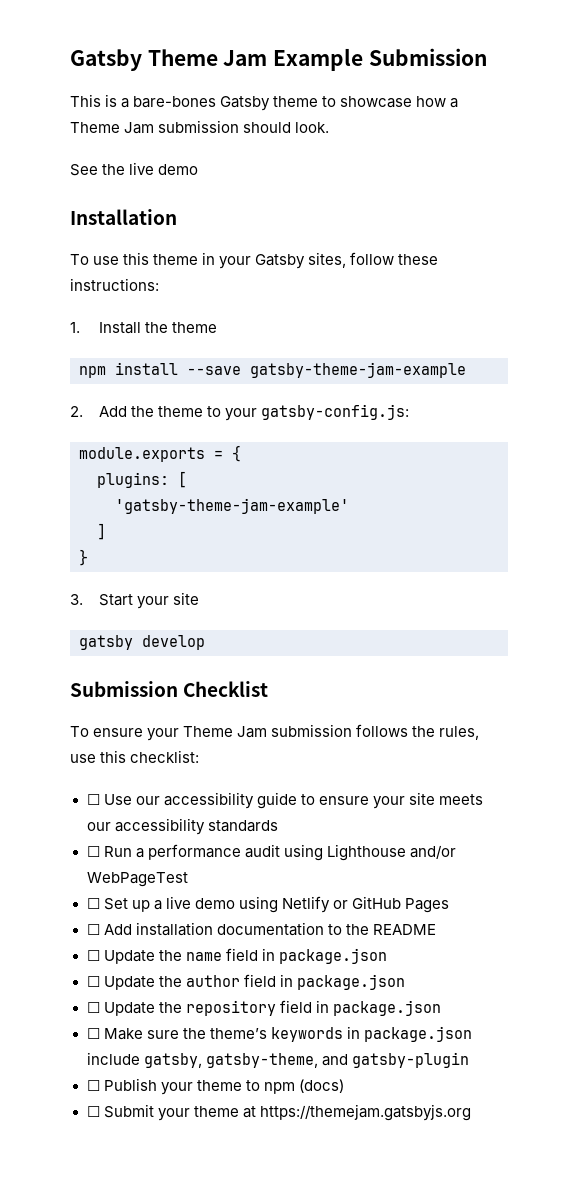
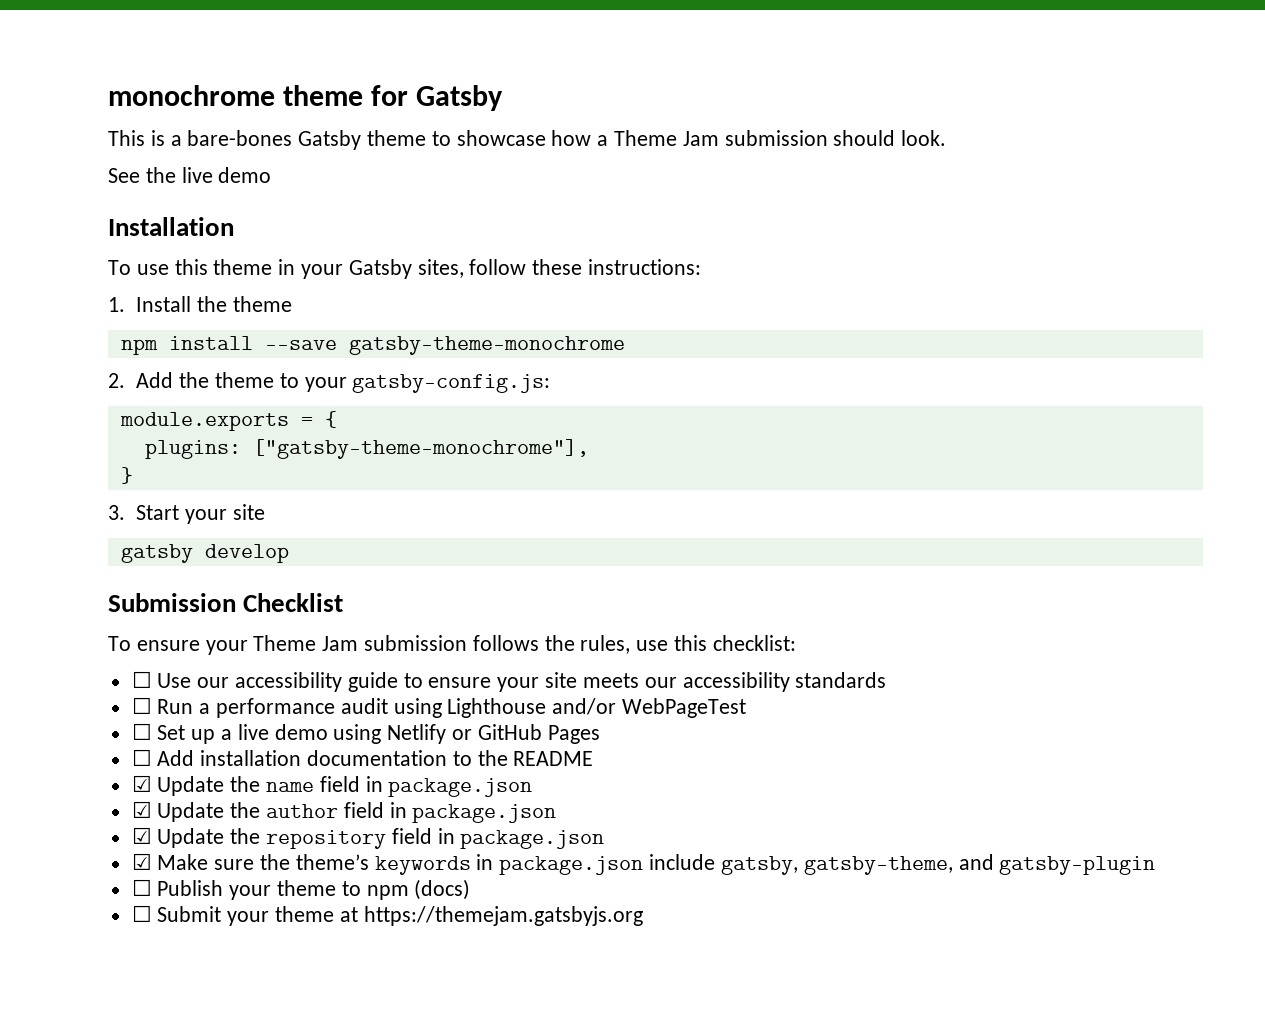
[70,48,487,71] Gatsby Theme Jam Example Submission -> [108,85,504,111] monochrome theme for Gatsby
[250,362,466,378] gatsby-theme-jam-example -> [348,336,625,355] gatsby-theme-monochrome
[178,471,187,488] [115,498,349,514] [97,523,106,540] [ // 'gatsby-theme-jam-example' // ] -> [252,439,589,459] ["gatsby-theme-monochrome"],
[86,950,100,961] ☐ -> [131,775,152,792] ☑
[86,976,100,987] ☐ -> [131,801,152,818] ☑
[86,1002,100,1013] ☐ -> [131,827,152,844] ☑
[86,1028,100,1039] ☐ -> [131,853,152,870] ☑

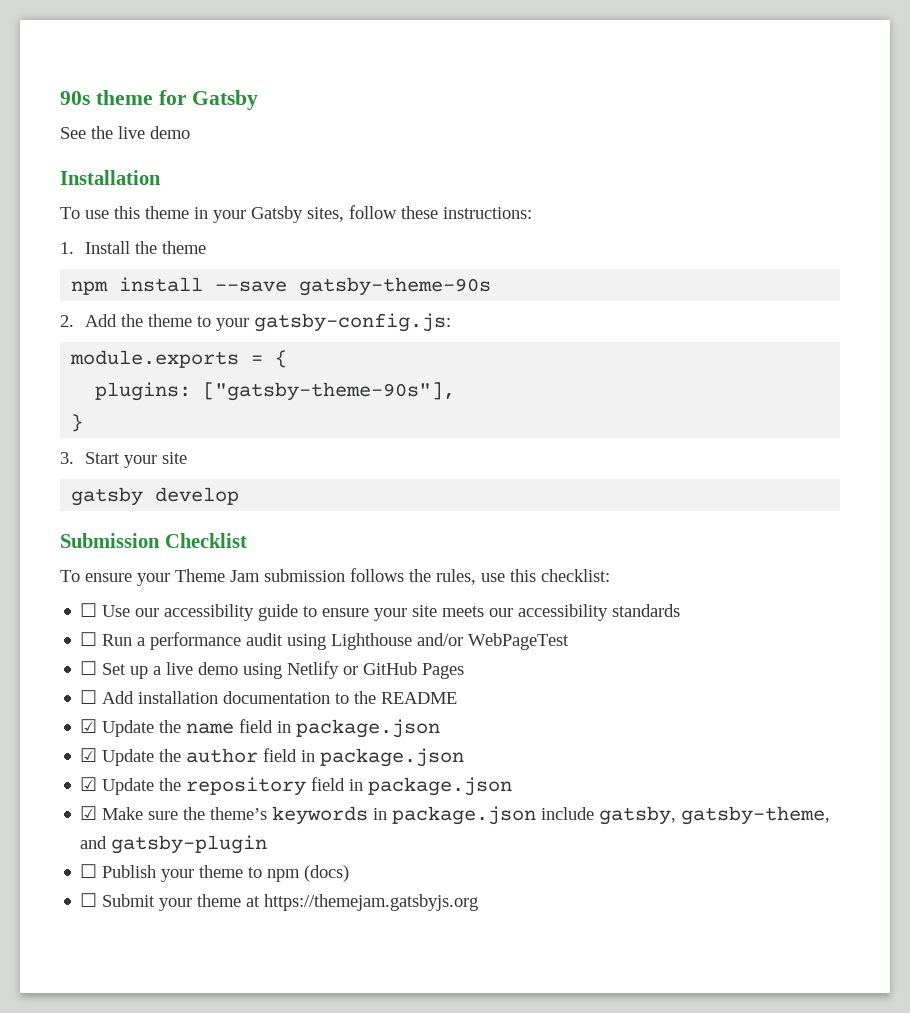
[108,85,275,106] monochrome -> [60,91,90,105] 90s
[108,130,947,150] // This is a bare-bones Gatsby theme to showcase how a Theme Jam submission should look. -> (259, 100) none
[348,336,625,355] gatsby-theme-monochrome -> [299,277,492,296] gatsby-theme-90s
[252,439,589,459] ["gatsby-theme-monochrome"], -> [203,382,456,401] ["gatsby-theme-90s"],

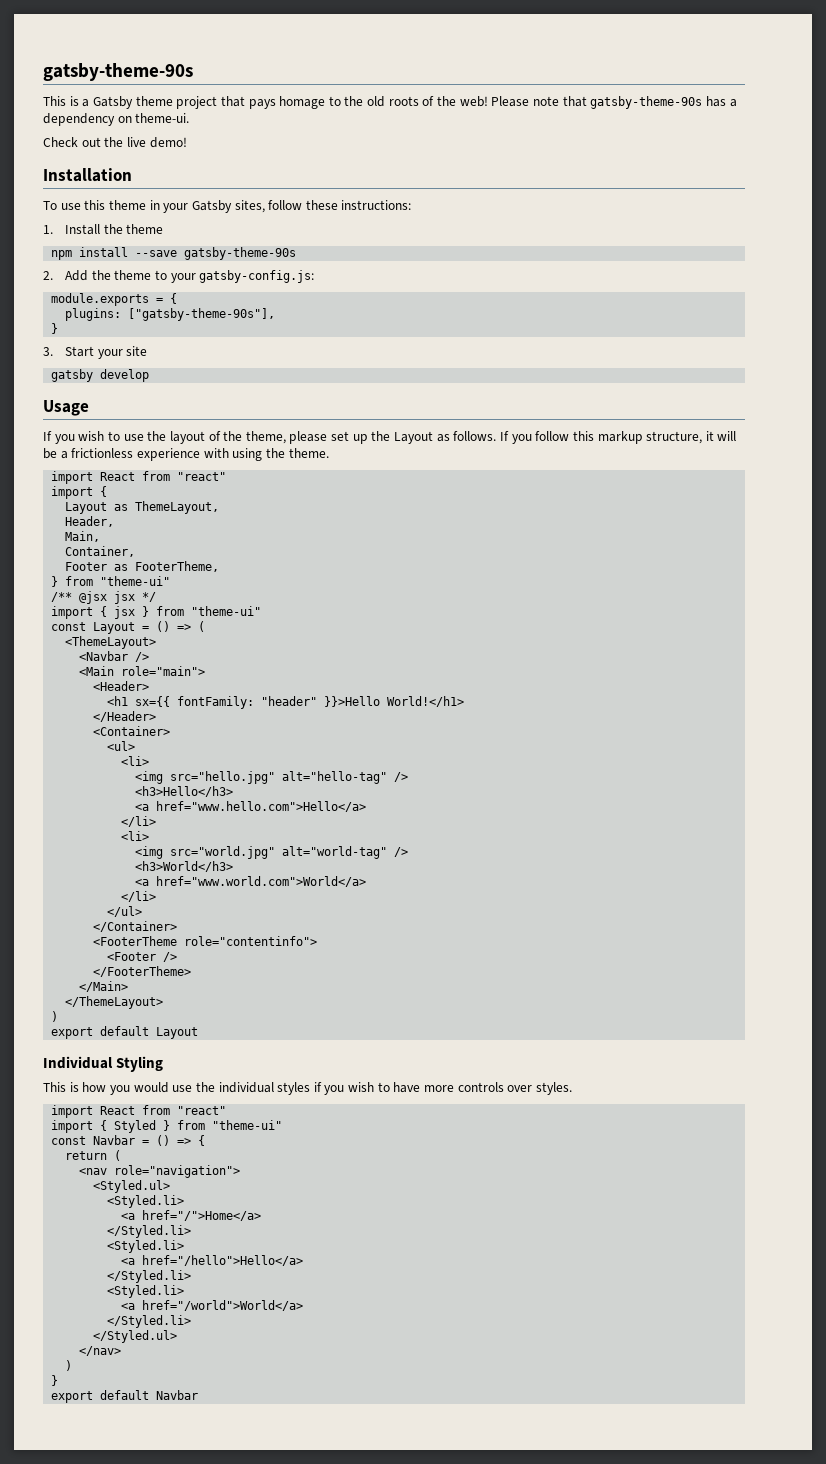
[60,90,259,110] [60,127,86,139] 90s theme for Gatsby // See -> [43,63,193,81] [43,96,737,109] [43,113,190,126] [43,137,101,147] gatsby-theme-90s // This is a Gatsby theme project that pays homage to the old roots of the web! Please note that gatsby-theme-90s has a dependency on theme-ui. // Check out
[150,126,190,139] demo -> [149,137,187,148] demo!
[60,533,247,548] [60,568,610,586] [80,603,681,621] [80,632,570,650] [80,661,465,679] [80,690,458,704] [80,719,441,738] [80,748,465,767] [80,777,513,796] [80,806,831,825] [80,835,268,854] [80,864,350,882] [80,893,479,911] Submission Checklist // To ensure your Theme Jam submission follows the rules, use this checklist: // ☐ Use our accessibility guide to ensure your site meets our accessibility standards // ☐ Run a performance audit using Lighthouse and/or WebPageTest // ☐ Set up a live demo using Netlify or GitHub Pages // ☐ Add installation documentation to the README // ☑ Update the name field in package.json // ☑ Update the author field in package.json // ☑ Update the repository field in package.json // ☑ Make sure the theme’s keywords in package.json include gatsby, gatsby-theme, and gatsby-plugin // ☐ Publish your theme to npm (docs) // ☐ Submit your theme at https://themejam.gatsbyjs.org -> [43,400,89,416] [43,431,737,444] [43,448,329,461] [51,471,227,484] [51,486,108,499] [65,501,220,514] [65,516,115,527] [65,531,101,542] [65,546,136,557] [65,561,220,572] [51,576,171,587] [51,591,157,604] [51,606,262,619] [51,621,206,634] [65,636,157,649] [79,651,150,662] [79,666,206,676] [93,681,150,691] [107,696,465,709] [93,711,157,722] [93,726,171,736] [107,741,136,751] [121,756,150,766] [135,771,409,784] [135,786,234,797] [135,801,367,812] [121,816,157,827] [121,831,150,841] [135,846,409,859] [135,861,234,872] [135,876,367,887] [121,891,157,902] [107,906,143,917] [93,921,178,932] [93,936,318,946] [107,952,178,962] [93,966,192,977] [79,981,129,992] [65,996,164,1009] [51,1011,59,1022] [51,1026,199,1039] [43,1056,164,1072] [43,1082,572,1095] [51,1105,227,1118] [51,1120,283,1133] [51,1135,206,1146] [65,1150,122,1161] [79,1165,241,1178] [93,1180,171,1193] [107,1195,185,1208] [121,1210,262,1221] [107,1225,192,1238] [107,1240,185,1253] [121,1255,304,1266] [107,1270,192,1283] [107,1285,185,1298] [121,1300,304,1311] [107,1315,192,1328] [93,1330,178,1343] [79,1346,122,1356] [65,1360,73,1371] [51,1375,59,1386] [51,1390,199,1403] Usage // If you wish to use the layout of the theme, please set up the Layout as follows. If you follow this markup structure, it will be a frictionless experience with using the theme. // import React from "react" // import { // Layout as ThemeLayout, // Header, // Main, // Container, // Footer as FooterTheme, // } from "theme-ui" // /** @jsx jsx */ // import { jsx } from "theme-ui" // const Layout = () => ( // <ThemeLayout> // <Navbar /> // <Main role="main"> // <Header> // <h1 sx={{ fontFamily: "header" }}>Hello World!</h1> // </Header> // <Container> // <ul> // <li> // <img src="hello.jpg" alt="hello-tag" /> // <h3>Hello</h3> // <a href="www.hello.com">Hello</a> // </li> // <li> // <img src="world.jpg" alt="world-tag" /> // <h3>World</h3> // <a href="www.world.com">World</a> // </li> // </ul> // </Container> // <FooterTheme role="contentinfo"> // <Footer /> // </FooterTheme> // </Main> // </ThemeLayout> // ) // export default Layout // Individual Styling // This is how you would use the individual styles if you wish to have more controls over styles. // import React from "react" // import { Styled } from "theme-ui" // const Navbar = () => { // return ( // <nav role="navigation"> // <Styled.ul> // <Styled.li> // <a href="/">Home</a> // </Styled.li> // <Styled.li> // <a href="/hello">Hello</a> // </Styled.li> // <Styled.li> // <a href="/world">World</a> // </Styled.li> // </Styled.ul> // </nav> // ) // } // export default Navbar

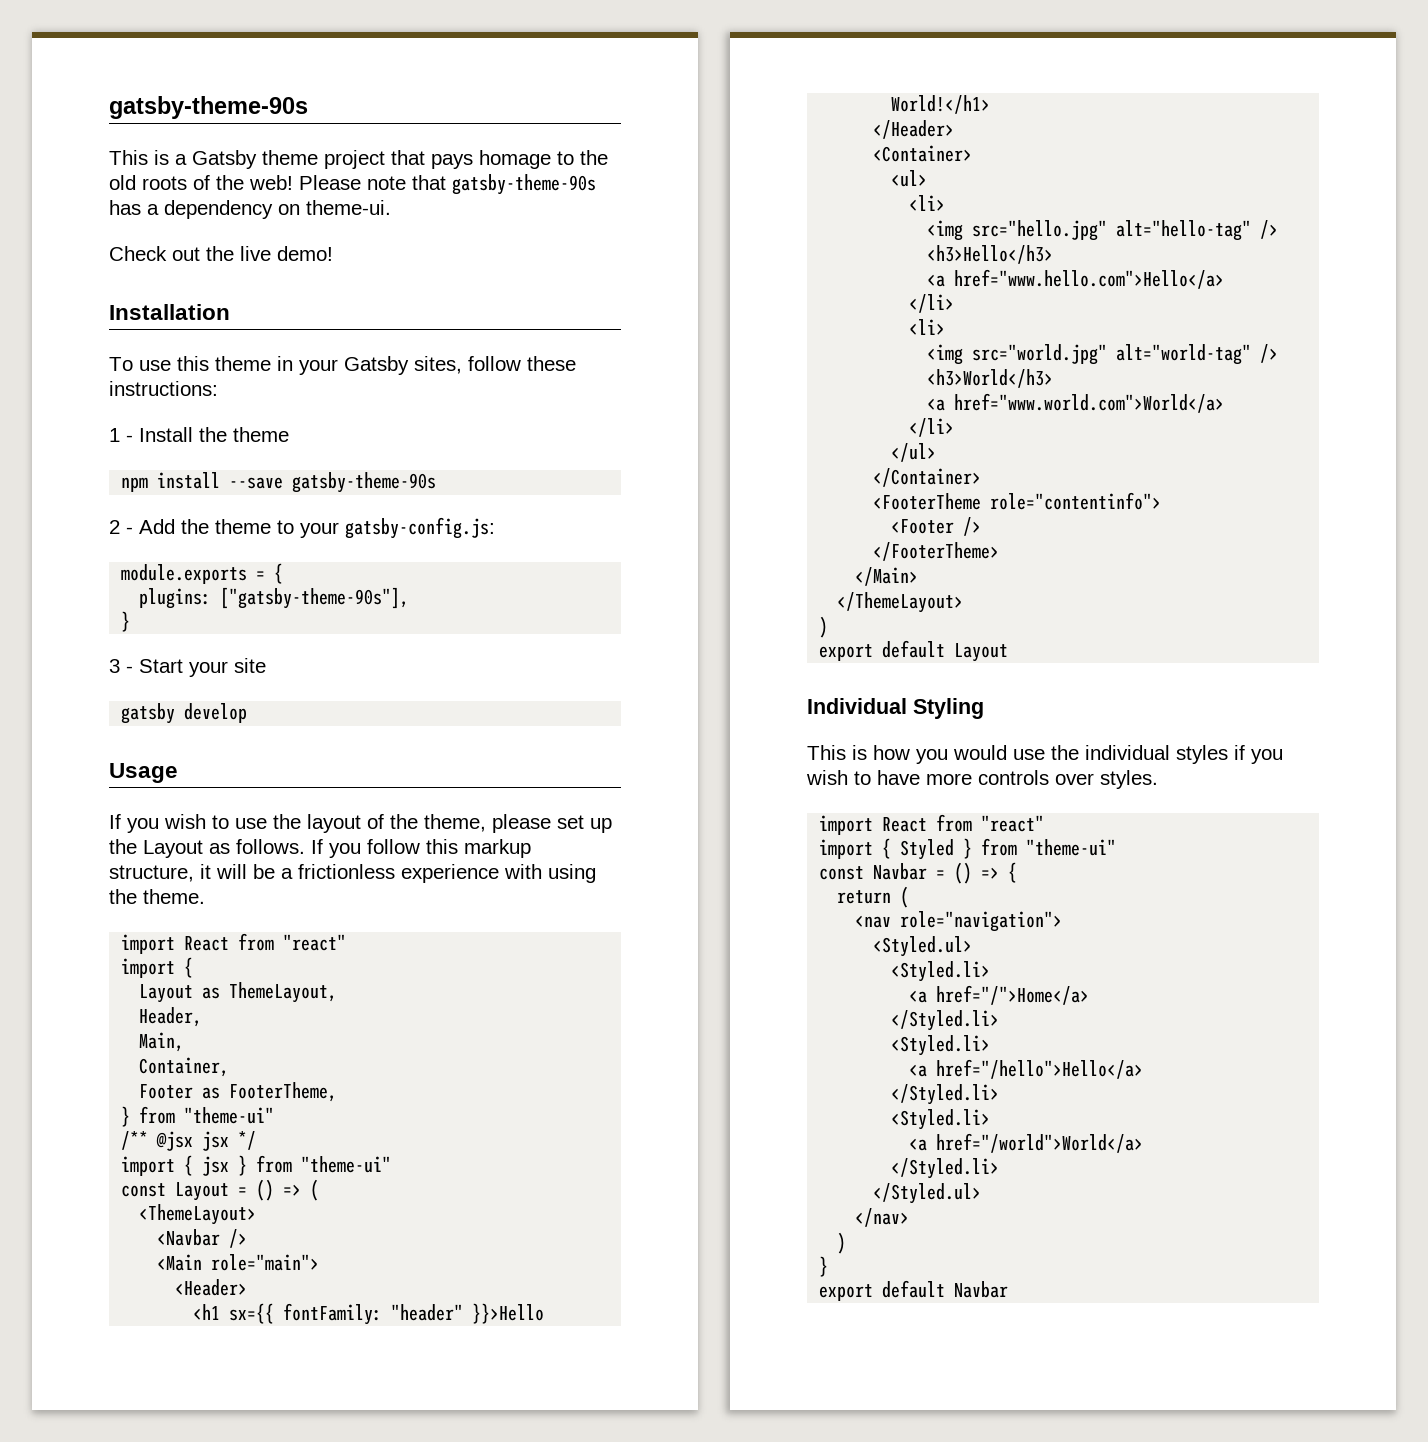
[43,225,53,234] 1. -> [109,428,133,442] 1 -
[43,271,53,280] 2. -> [109,520,133,534] 2 -
[43,347,53,356] 3. -> [109,659,133,673] 3 -

